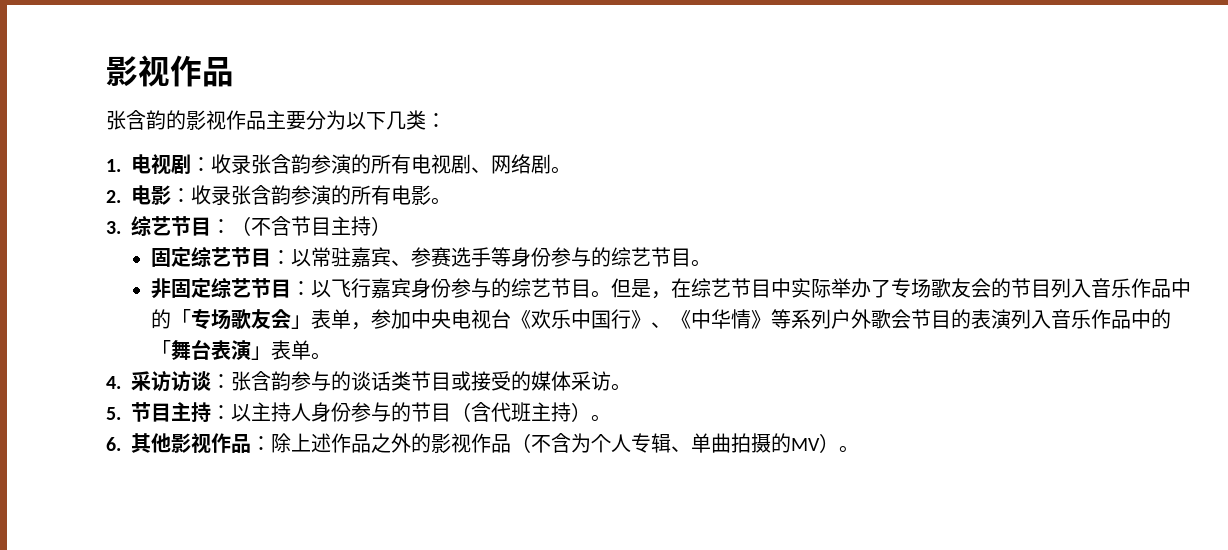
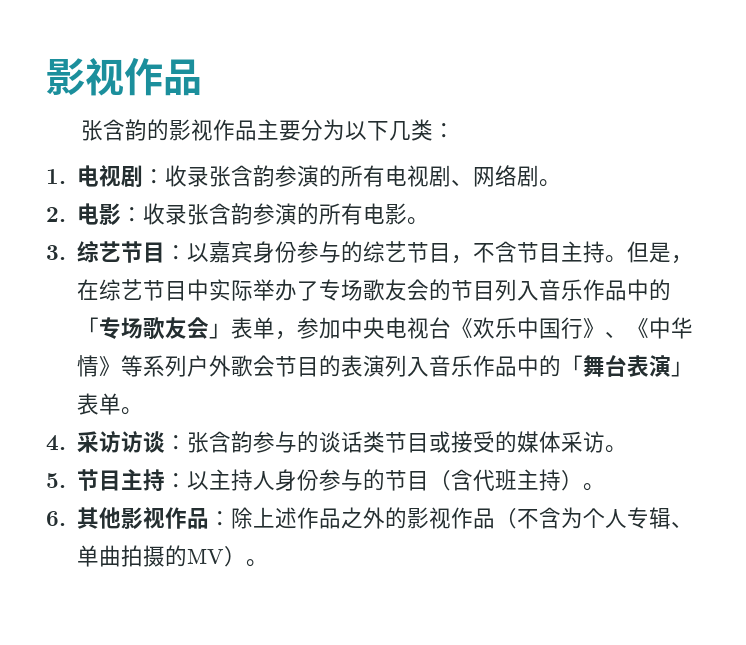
[231,216,391,236] [150,247,711,268] [150,278,371,299] （不含节目主持） // 固定综艺节目：以常驻嘉宾、参赛选手等身份参与的综艺节目。 // 非固定综艺节目：以飞行 -> [186,243,209,262] 以
(591, 288) none -> [450,241,605,264] ，不含节目主持

